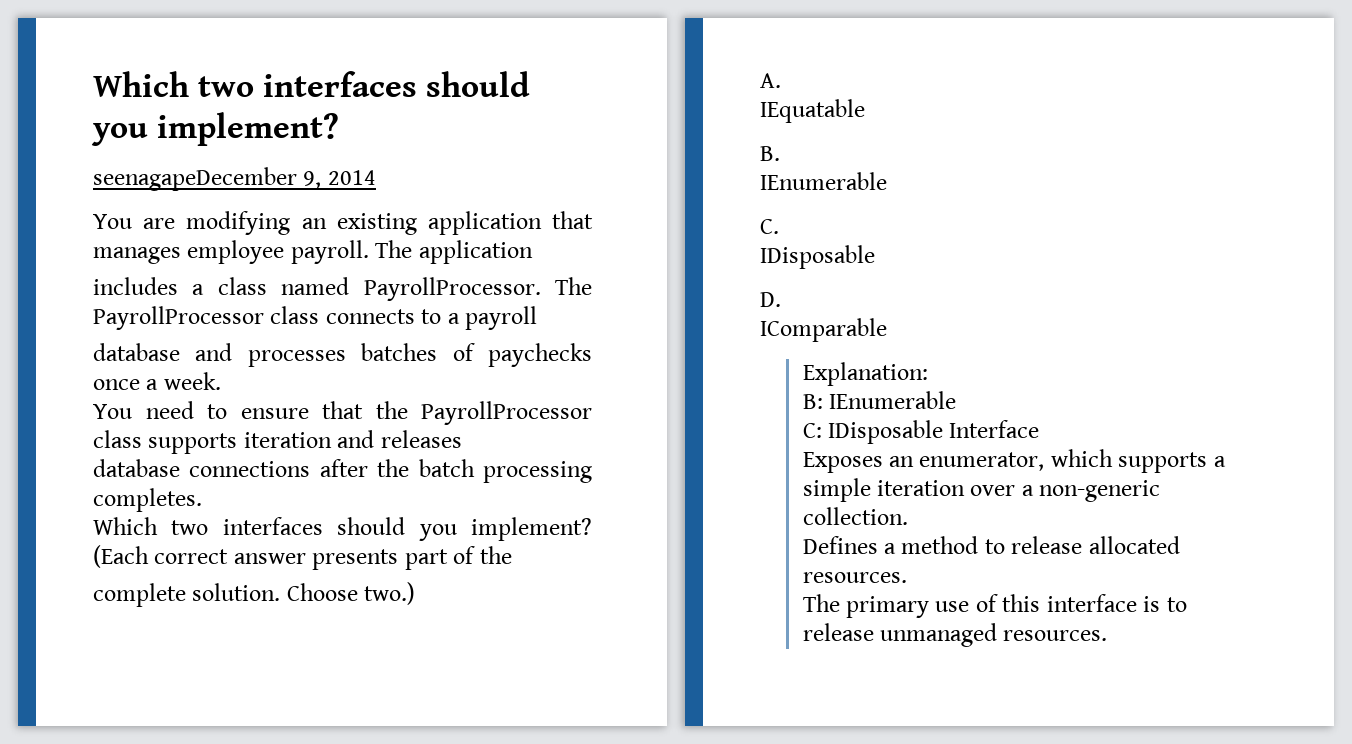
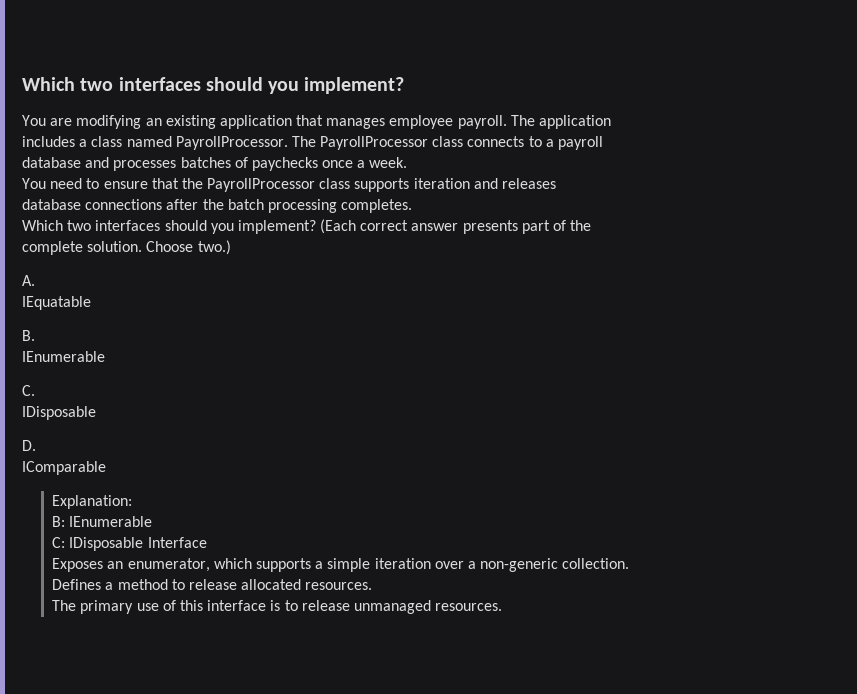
[93,71,531,97] [91,112,340,146] [93,167,376,191] Which two interfaces should you implement? // seenagapeDecember 9, 2014 -> [22,77,405,94] Which two interfaces should you implement?

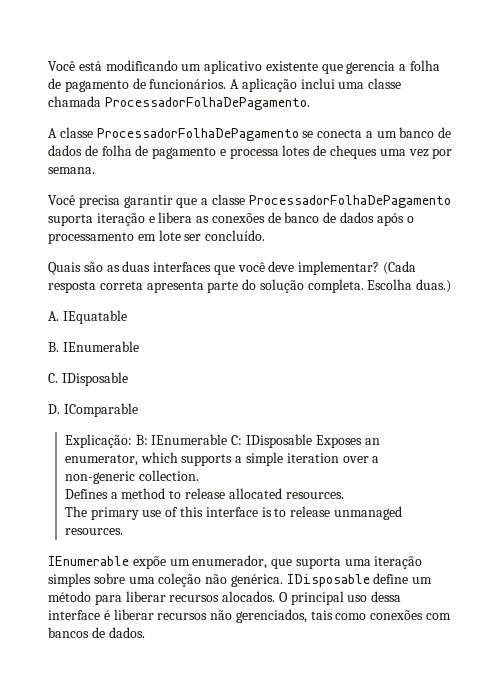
[22,77,405,94] [22,115,612,129] [22,136,604,150] [22,157,408,171] [22,178,557,192] [22,199,413,213] [22,219,592,234] [22,240,231,255] Which two interfaces should you implement? // You are modifying an existing application that manages employee payroll. The application // includes a class named PayrollProcessor. The PayrollProcessor class connects to a payroll // database and processes batches of paychecks once a week. // You need to ensure that the PayrollProcessor class supports iteration and releases // database connections after the batch processing completes. // Which two interfaces should you implement? (Each correct answer presents part of the // complete solution. Choose two.) -> [48,60,441,74] [48,78,402,92] [48,96,310,110] [48,127,452,141] [48,145,453,159] [48,167,95,174] [48,194,451,208] [48,212,414,226] [48,230,266,244] [48,261,417,275] [48,279,452,293] Você está modificando um aplicativo existente que gerencia a folha de pagamento de funcionários. A aplicação inclui uma classe chamada ProcessadorFolhaDePagamento. // A classe ProcessadorFolhaDePagamento se conecta a um banco de dados de folha de pagamento e processa lotes de cheques uma vez por semana. // Você precisa garantir que a classe ProcessadorFolhaDePagamento suporta iteração e libera as conexões de banco de dados após o processamento em lote ser concluído. // Quais são as duas interfaces que você deve implementar? (Cada resposta correta apresenta parte do solução completa. Escolha duas.)
(35, 280) // -> (59, 316) none
(35, 335) // -> (59, 347) none
(35, 390) // -> (58, 378) none
(36, 445) // -> (60, 409) none
[52,495,133,509] Explanation: // -> [64,434,132,448] Explicação:
(153, 521) // -> (228, 439) none
[147,537,207,548] Interface // -> (313, 441) none
(503, 607) none -> [48,555,423,569] [48,573,433,587] [48,591,402,605] [48,609,452,623] [48,627,145,638] // IEnumerable expõe um enumerador, que suporta uma iteração simples sobre uma coleção não genérica. IDisposable define um método para liberar recursos alocados. O principal uso dessa interface é liberar recursos não gerenciados, tais como conexões com bancos de dados.

